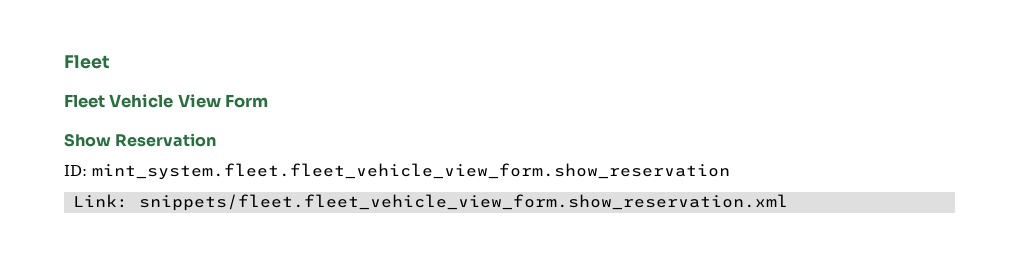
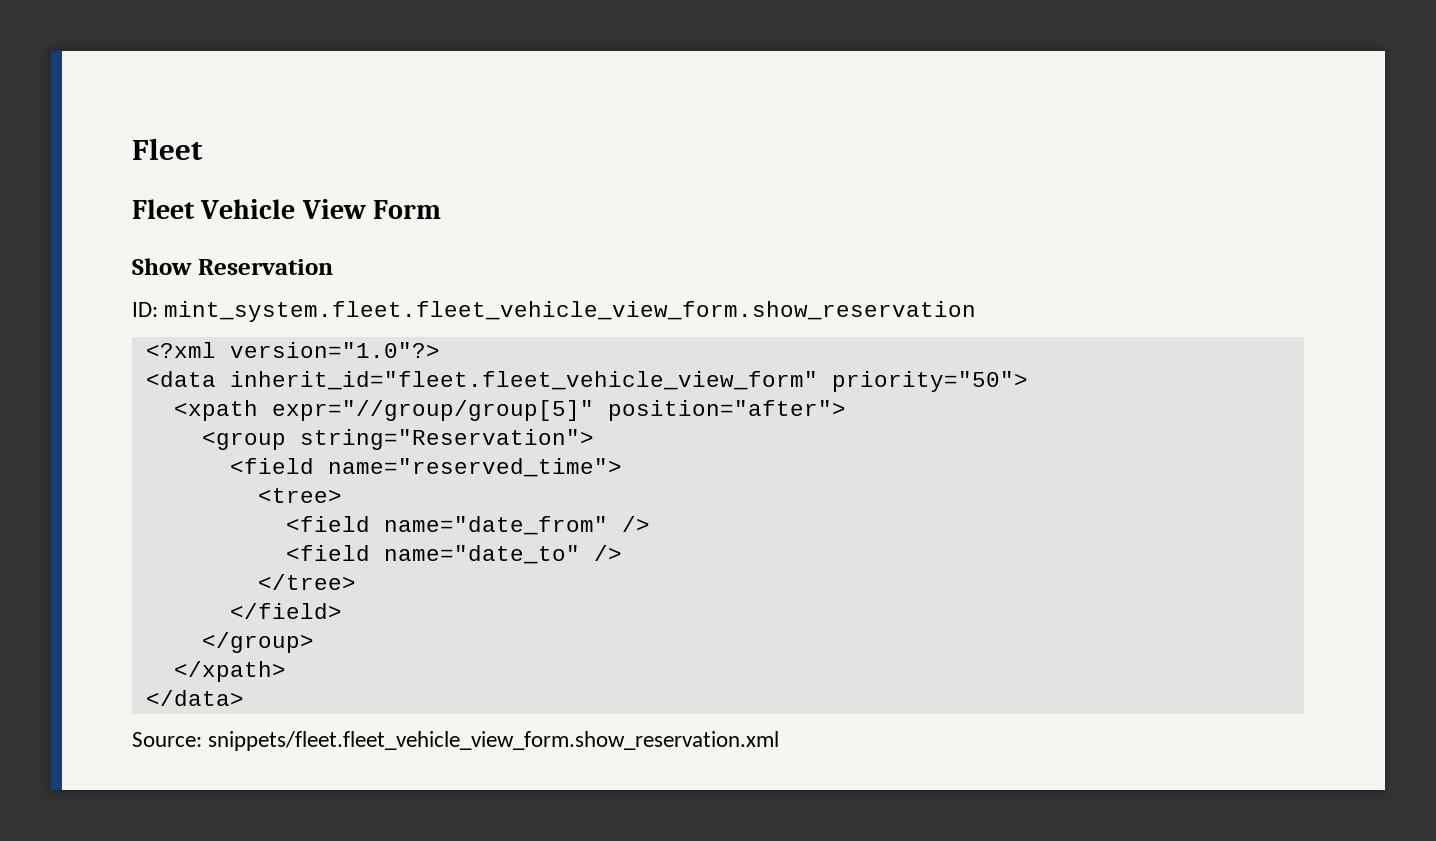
[73,194,128,208] Link: -> [145,342,440,358] [145,371,1028,392] [173,400,846,421] [201,429,594,450] [229,458,622,477] [257,488,342,503] [285,516,650,535] [285,545,622,564] [257,574,356,590] [229,603,342,619] [201,632,314,653] [173,661,286,682] [145,690,244,706] [132,732,202,747] <?xml version="1.0"?> // <data inherit_id="fleet.fleet_vehicle_view_form" priority="50"> // <xpath expr="//group/group[5]" position="after"> // <group string="Reservation"> // <field name="reserved_time"> // <tree> // <field name="date_from" /> // <field name="date_to" /> // </tree> // </field> // </group> // </xpath> // </data> // Source:

